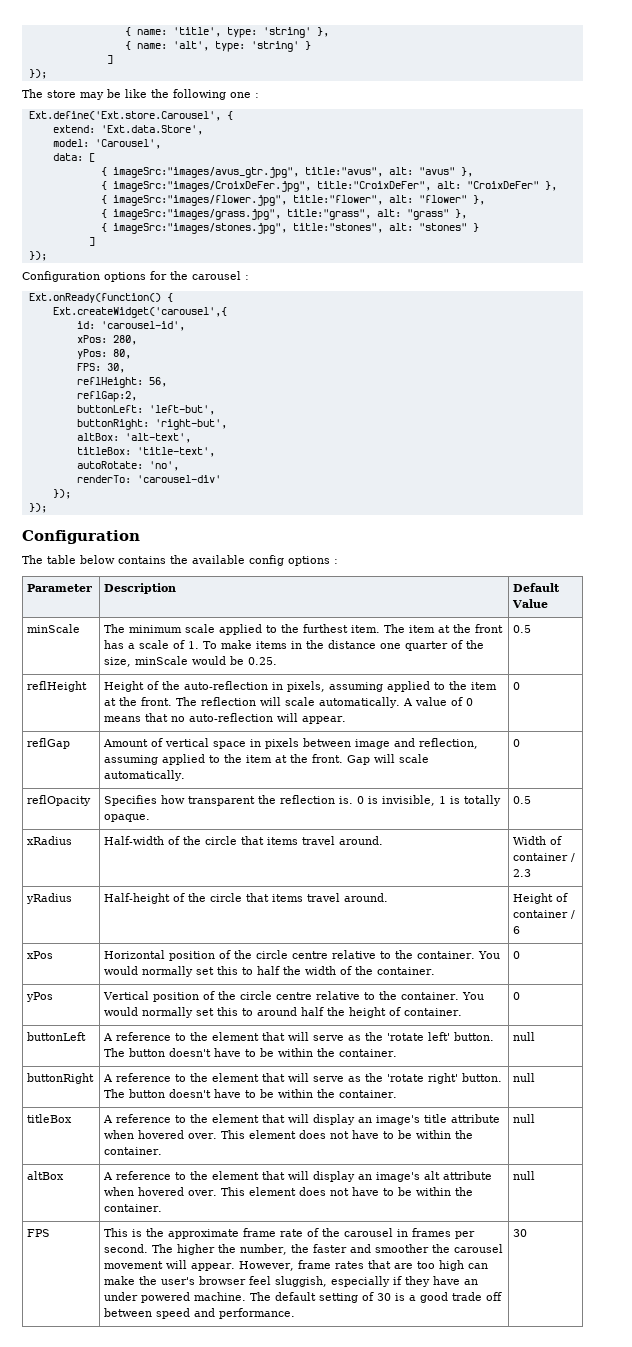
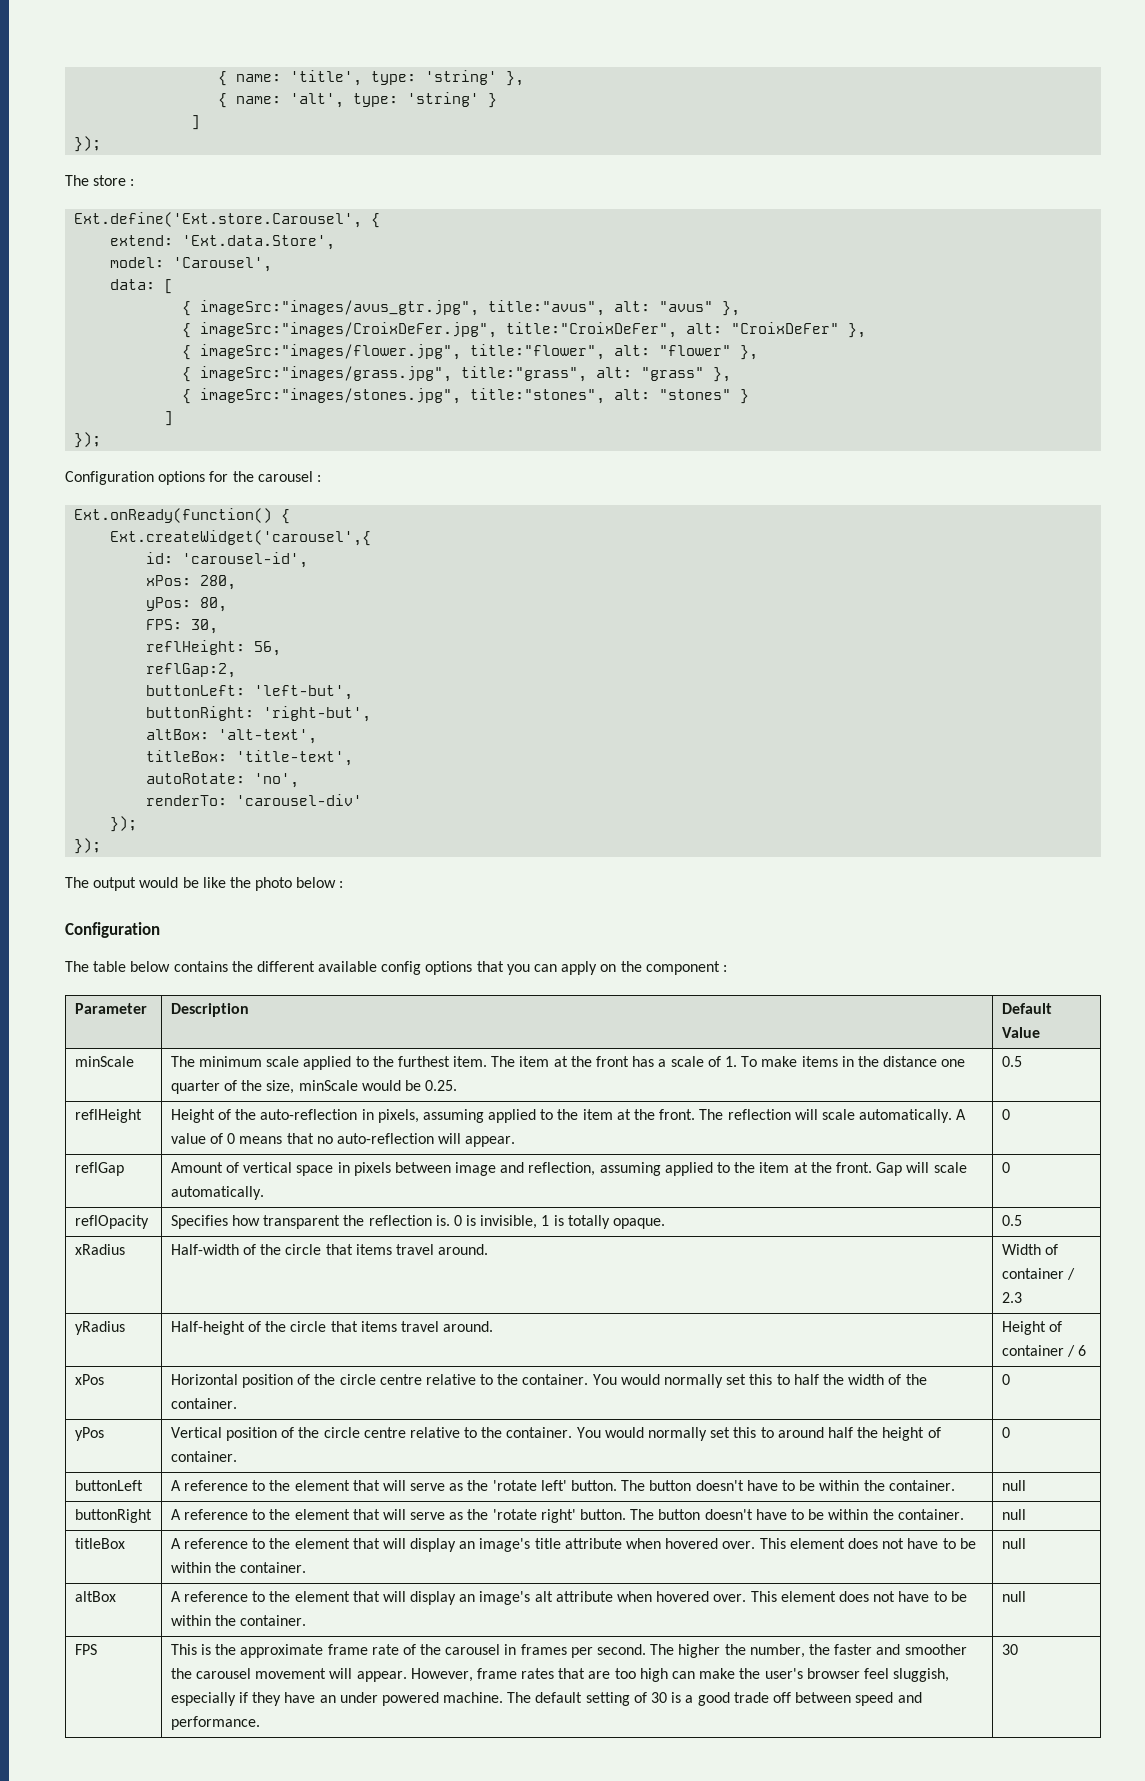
[80,89,251,100] may be like the following one -> (127, 180) none
(47, 508) none -> [65,877,344,891] // The output would be like the photo below :
(188, 559) none -> [256,961,315,972] different
(330, 561) none -> [476,961,720,975] that you can apply on the component

